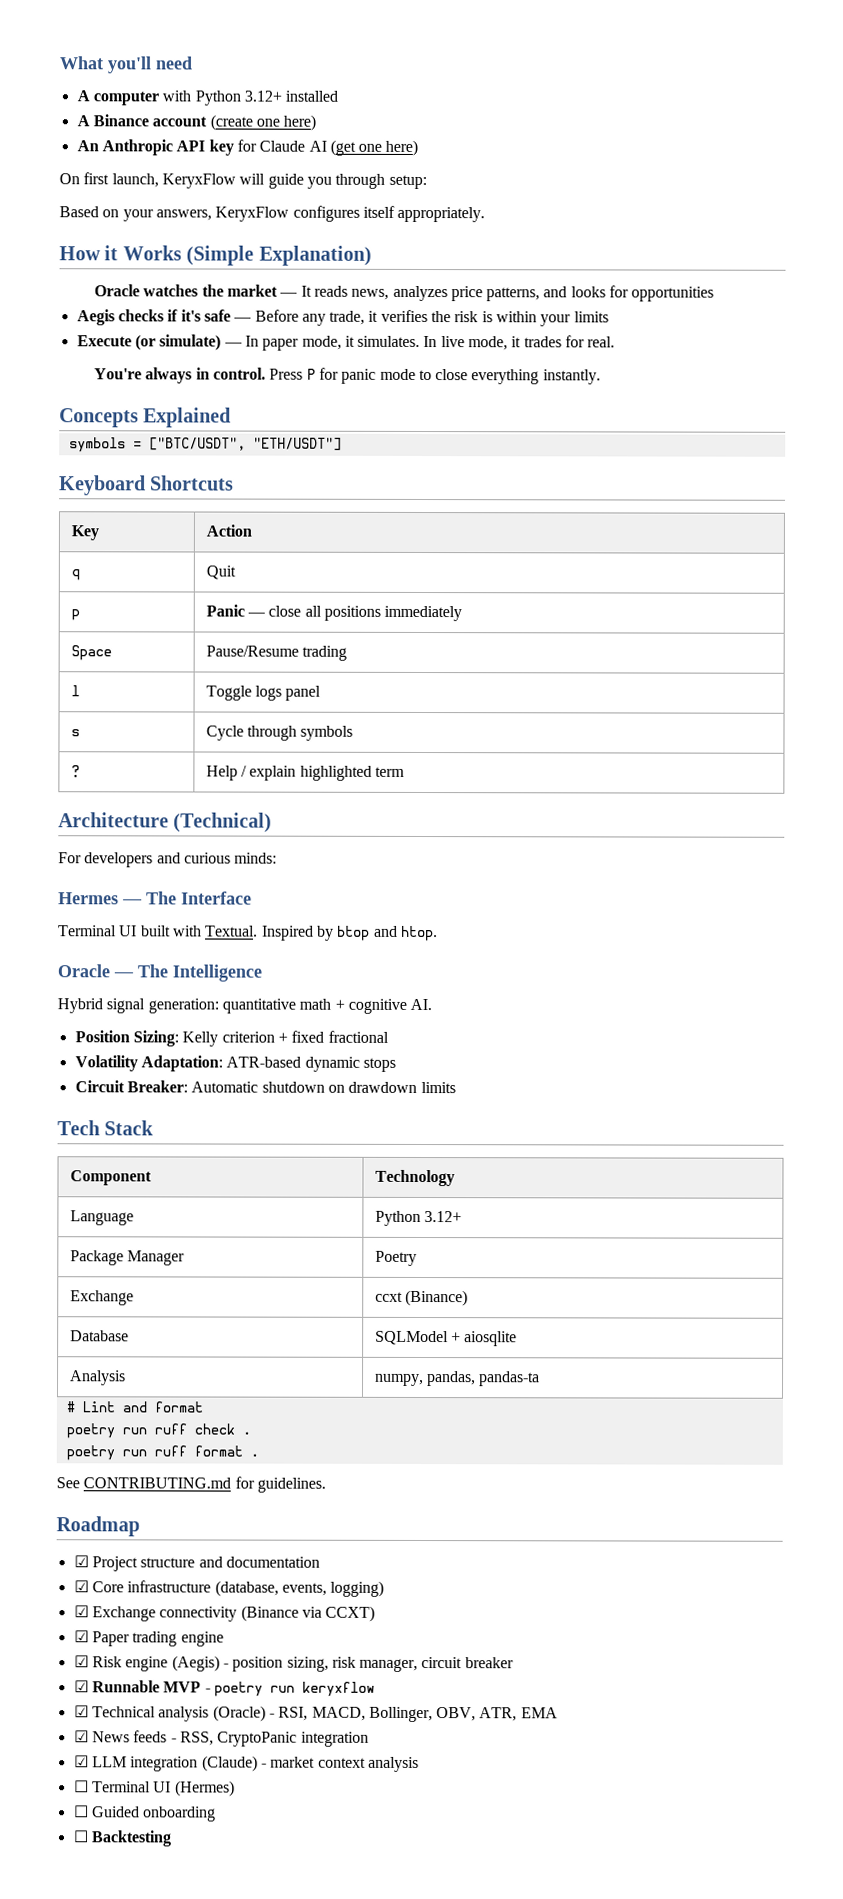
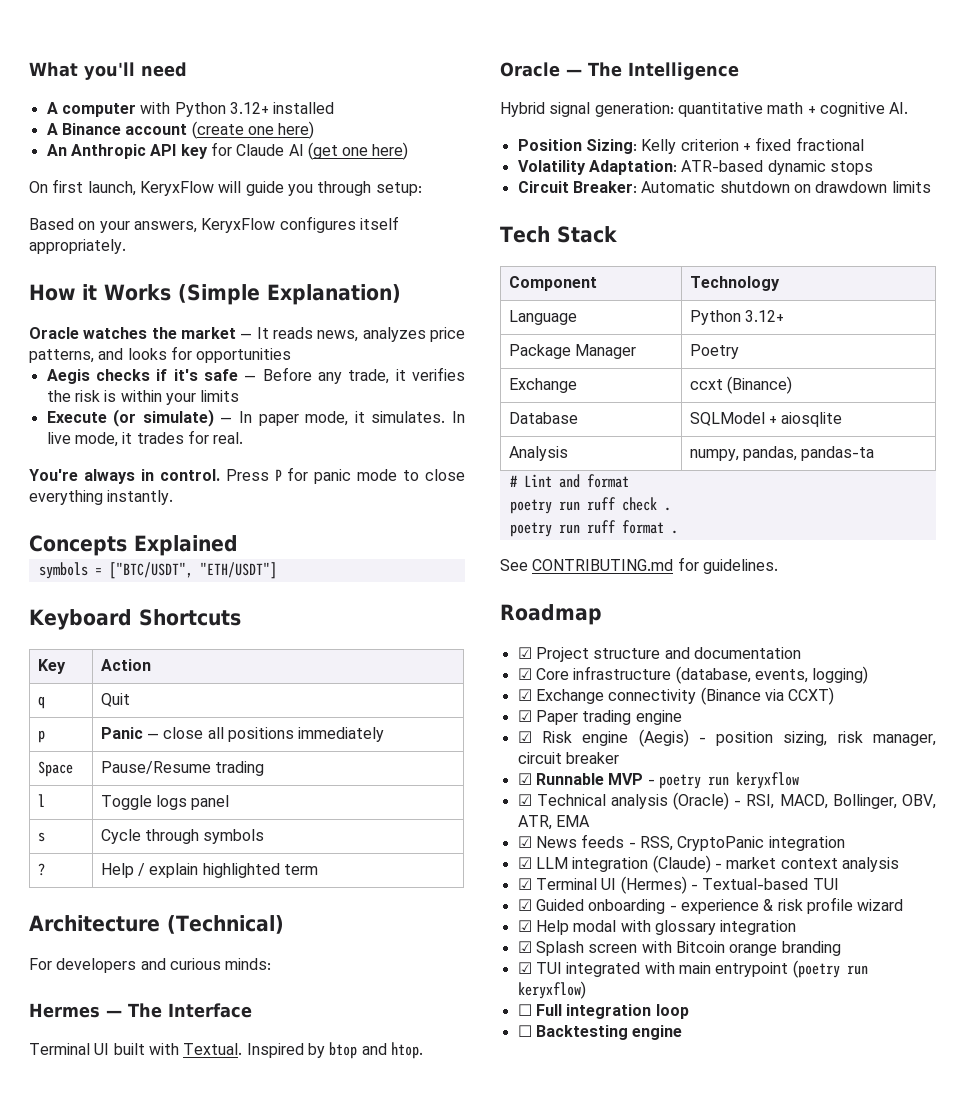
[73,1780,89,1793] ☐ -> [517,878,532,890] ☑
[73,1805,217,1822] // ☐ Guided onboarding -> [690,878,839,890] [517,897,904,914] [517,920,797,935] [517,941,841,956] [517,960,868,978] [517,981,586,999] [517,1004,689,1019] - Textual-based TUI // ☑ Guided onboarding - experience & risk profile wizard // ☑ Help modal with glossary integration // ☑ Splash screen with Bitcoin orange branding // ☑ TUI integrated with main entrypoint (poetry run keryxflow) // ☐ Full integration loop
(172, 1838) none -> [632,1025,683,1040] engine

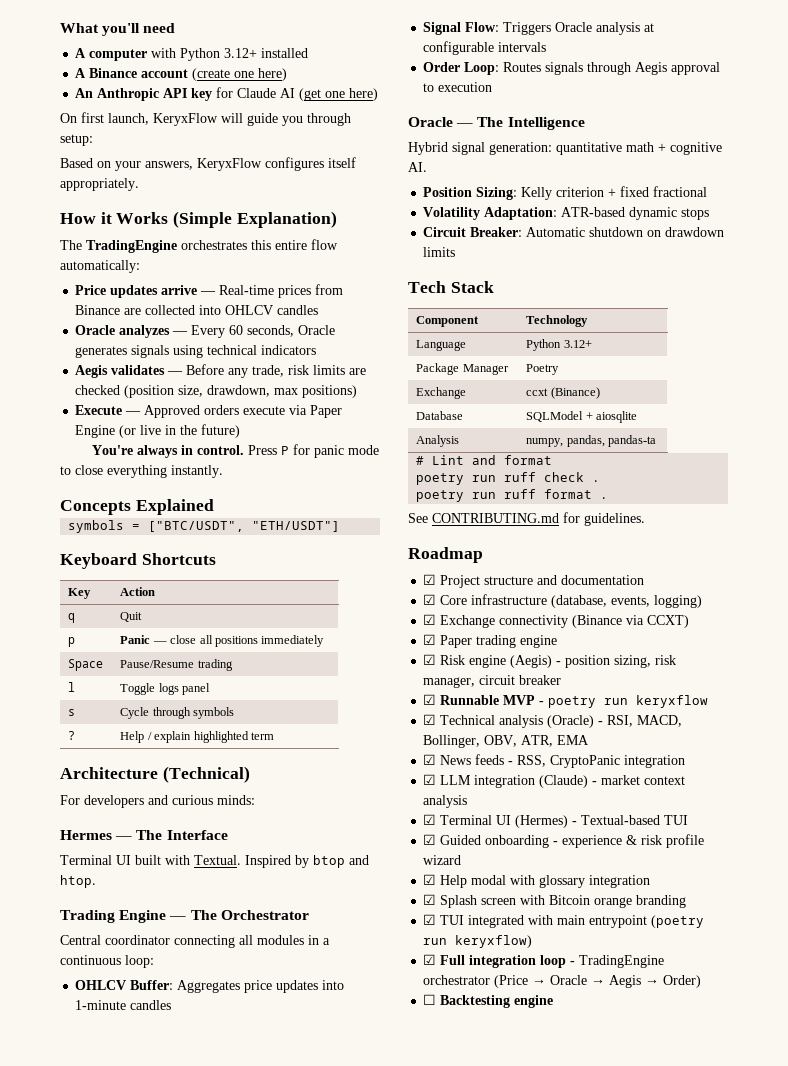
[29,327,465,342] [29,346,292,363] [46,367,465,384] [46,390,240,405] [46,409,466,427] [46,430,244,447] Oracle watches the market — It reads news, analyzes price patterns, and looks for opportunities // Aegis checks if it's safe — Before any trade, it verifies the risk is within your limits // Execute (or simulate) — In paper mode, it simulates. In live mode, it trades for real. -> [60,239,338,253] [60,260,140,273] [75,284,344,298] [75,305,319,315] [75,325,336,338] [75,345,317,358] [75,364,367,378] [75,385,358,398] [75,405,343,418] [75,424,241,438] The TradingEngine orchestrates this entire flow automatically: // Price updates arrive — Real-time prices from Binance are collected into OHLCV candles // Oracle analyzes — Every 60 seconds, Oracle generates signals using technical indicators // Aegis validates — Before any trade, risk limits are checked (position size, drawdown, max positions) // Execute — Approved orders execute via Paper Engine (or live in the future)
(423, 1050) none -> [60,910,309,923] [60,935,330,948] [60,955,154,968] [75,980,345,993] [75,1000,172,1010] [423,22,655,35] [423,41,547,55] [423,62,721,75] [423,82,493,92] // Trading Engine — The Orchestrator // Central coordinator connecting all modules in a continuous loop: // OHLCV Buffer: Aggregates price updates into 1-minute candles // Signal Flow: Triggers Oracle analysis at configurable intervals // Order Loop: Routes signals through Aegis approval to execution
[517,1004,532,1016] ☐ -> [423,954,437,965] ☑
(689, 1011) none -> [570,955,665,968] [423,975,702,988] - TradingEngine orchestrator (Price → Oracle → Aegis → Order)

